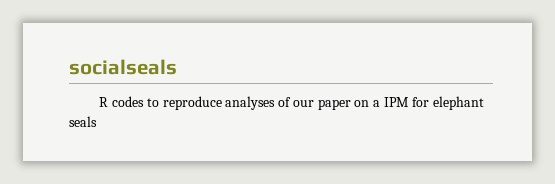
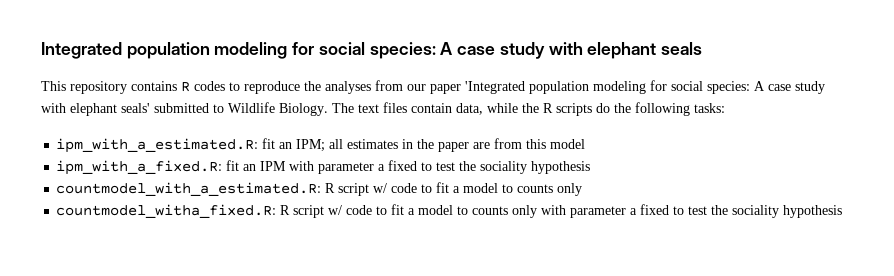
[69,59,177,75] [99,96,484,110] [69,116,97,127] socialseals // R codes to reproduce analyses of our paper on a IPM for elephant seals -> [41,42,702,59] [41,80,825,94] [41,102,725,116] [56,138,586,153] [56,160,591,175] [56,182,583,196] [56,204,843,218] Integrated population modeling for social species: A case study with elephant seals // This repository contains R codes to reproduce the analyses from our paper 'Integrated population modeling for social species: A case study with elephant seals' submitted to Wildlife Biology. The text files contain data, while the R scripts do the following tasks: // ipm_with_a_estimated.R: fit an IPM; all estimates in the paper are from this model // ipm_with_a_fixed.R: fit an IPM with parameter a fixed to test the sociality hypothesis // countmodel_with_a_estimated.R: R script w/ code to fit a model to counts only // countmodel_witha_fixed.R: R script w/ code to fit a model to counts only with parameter a fixed to test the sociality hypothesis

